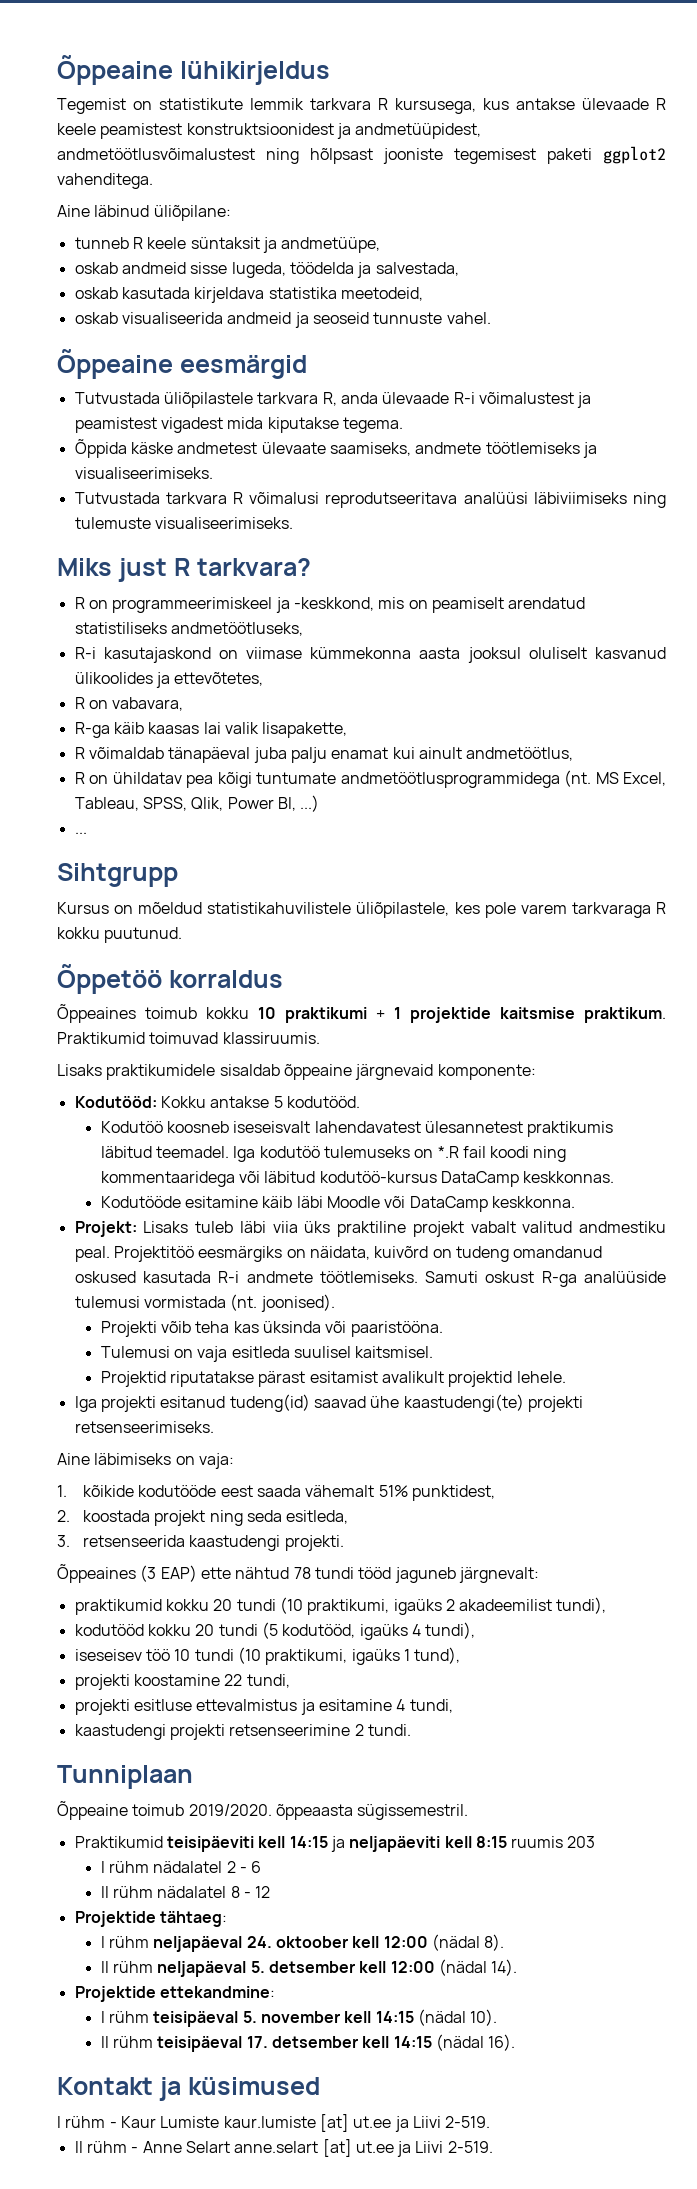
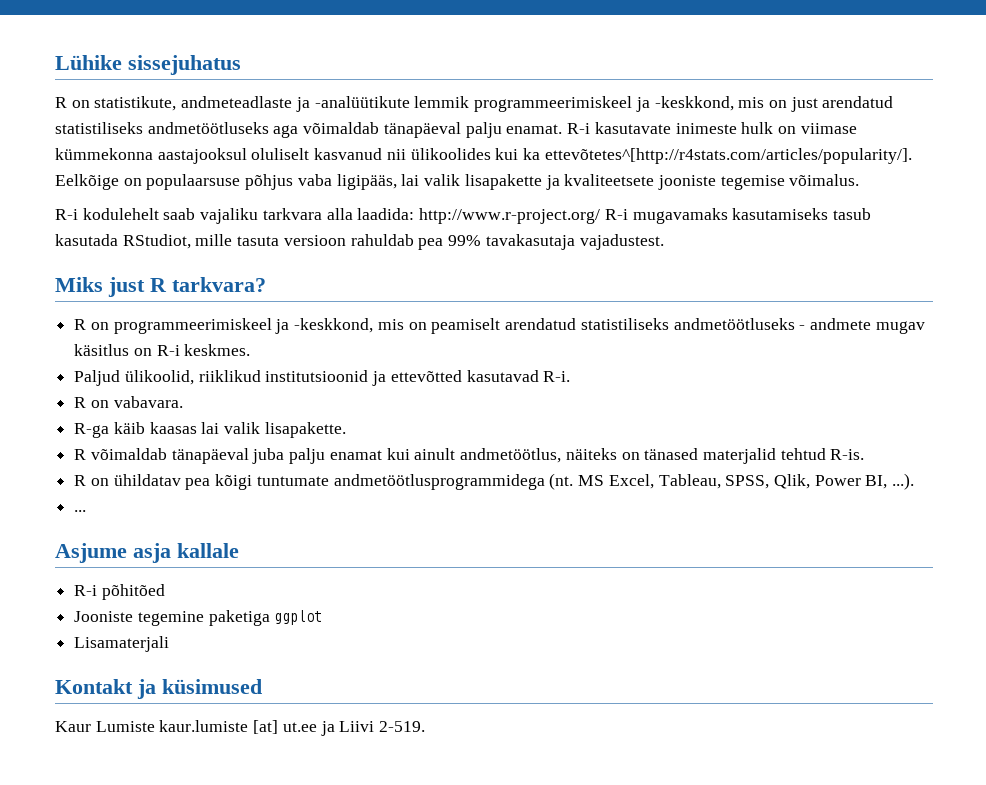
[57,55,330,85] [57,98,666,114] [57,123,482,139] [57,146,666,164] [57,173,153,189] [57,205,231,221] [74,237,381,253] [74,262,459,278] [74,287,423,303] [74,312,491,328] [57,349,307,379] [74,392,592,408] [74,417,403,433] [74,439,597,458] [74,467,213,479] [74,492,666,508] [74,517,293,529] Õppeaine lühikirjeldus // Tegemist on statistikute lemmik tarkvara R kursusega, kus antakse ülevaade R keele peamistest konstruktsioonidest ja andmetüüpidest, andmetöötlusvõimalustest ning hõlpsast jooniste tegemisest paketi ggplot2 vahenditega. // Aine läbinud üliõpilane: // tunneb R keele süntaksit ja andmetüüpe, // oskab andmeid sisse lugeda, töödelda ja salvestada, // oskab kasutada kirjeldava statistika meetodeid, // oskab visualiseerida andmeid ja seoseid tunnuste vahel. // Õppeaine eesmärgid // Tutvustada üliõpilastele tarkvara R, anda ülevaade R-i võimalustest ja peamistest vigadest mida kiputakse tegema. // Õppida käske andmetest ülevaate saamiseks, andmete töötlemiseks ja visualiseerimiseks. // Tutvustada tarkvara R võimalusi reprodutseeritava analüüsi läbiviimiseks ning tulemuste visualiseerimiseks. -> [55,55,241,75] [55,96,894,112] [55,122,857,138] [55,148,912,164] [55,174,860,190] [55,208,871,224] [55,234,664,250] Lühike sissejuhatus // R on statistikute, andmeteadlaste ja -analüütikute lemmik programmeerimiskeel ja -keskkond, mis on just arendatud statistiliseks andmetöötluseks aga võimaldab tänapäeval palju enamat. R-i kasutavate inimeste hulk on viimase kümmekonna aastajooksul oluliselt kasvanud nii ülikoolides kui ka ettevõtetes^[http://r4stats.com/articles/popularity/]. Eelkõige on populaarsuse põhjus vaba ligipääs, lai valik lisapakette ja kvaliteetsete jooniste tegemise võimalus. // R-i kodulehelt saab vajaliku tarkvara alla laadida: http://www.r-project.org/ R-i mugavamaks kasutamiseks tasub kasutada RStudiot, mille tasuta versioon rahuldab pea 99% tavakasutaja vajadustest.
[170,622,303,636] [74,647,666,663] [74,672,264,688] [74,697,184,711] andmetöötluseks, // R-i kasutajaskond on viimase kümmekonna aasta jooksul oluliselt kasvanud ülikoolides ja ettevõtetes, // R on vabavara, -> [673,318,925,334] [74,344,251,356] [74,370,571,386] [74,396,183,408] andmetöötluseks - andmete mugav käsitlus on R-i keskmes. // Paljud ülikoolid, riiklikud institutsioonid ja ettevõtted kasutavad R-i. // R on vabavara.
[262,722,348,738] lisapakette, -> [264,422,346,438] lisapakette.
(574, 754) none -> [565,448,865,464] näiteks on tänased materjalid tehtud R-is.
[300,795,320,812] ...) -> [892,473,915,490] ...).
[57,863,178,887] [57,902,666,918] [57,927,183,943] [57,964,283,994] [57,1004,666,1023] [57,1032,320,1044] [57,1064,536,1080] [74,1096,360,1108] [100,1121,614,1137] [100,1146,567,1162] [100,1171,615,1187] [100,1196,575,1212] [74,1221,666,1237] [74,1246,603,1262] [74,1271,666,1287] [74,1294,335,1312] [100,1321,443,1337] [100,1346,434,1362] [100,1371,566,1387] [74,1394,583,1412] [74,1421,214,1433] [57,1453,234,1469] [57,1485,495,1501] [57,1510,349,1526] [57,1535,344,1551] [57,1564,539,1583] [74,1597,607,1615] [74,1622,476,1640] [74,1647,461,1665] [74,1674,290,1690] [74,1699,453,1715] [74,1724,411,1740] [57,1765,193,1789] [57,1801,469,1820] [74,1836,596,1852] [100,1861,262,1873] [100,1886,271,1898] [74,1911,227,1927] [100,1934,505,1952] [100,1959,518,1977] [74,1986,275,2002] [100,2009,498,2027] [100,2034,516,2052] Sihtgrupp // Kursus on mõeldud statistikahuvilistele üliõpilastele, kes pole varem tarkvaraga R kokku puutunud. // Õppetöö korraldus // Õppeaines toimub kokku 10 praktikumi + 1 projektide kaitsmise praktikum. Praktikumid toimuvad klassiruumis. // Lisaks praktikumidele sisaldab õppeaine järgnevaid komponente: // Kodutööd: Kokku antakse 5 kodutööd. // Kodutöö koosneb iseseisvalt lahendavatest ülesannetest praktikumis läbitud teemadel. Iga kodutöö tulemuseks on *.R fail koodi ning kommentaaridega või läbitud kodutöö-kursus DataCamp keskkonnas. // Kodutööde esitamine käib läbi Moodle või DataCamp keskkonna. // Projekt: Lisaks tuleb läbi viia üks praktiline projekt vabalt valitud andmestiku peal. Projektitöö eesmärgiks on näidata, kuivõrd on tudeng omandanud oskused kasutada R-i andmete töötlemiseks. Samuti oskust R-ga analüüside tulemusi vormistada (nt. joonised). // Projekti võib teha kas üksinda või paaristööna. // Tulemusi on vaja esitleda suulisel kaitsmisel. // Projektid riputatakse pärast esitamist avalikult projektid lehele. // Iga projekti esitanud tudeng(id) saavad ühe kaastudengi(te) projekti retsenseerimiseks. // Aine läbimiseks on vaja: // 1. kõikide kodutööde eest saada vähemalt 51% punktidest, // 2. koostada projekt ning seda esitleda, // 3. retsenseerida kaastudengi projekti. // Õppeaines (3 EAP) ette nähtud 78 tundi tööd jaguneb järgnevalt: // praktikumid kokku 20 tundi (10 praktikumi, igaüks 2 akadeemilist tundi), // kodutööd kokku 20 tundi (5 kodutööd, igaüks 4 tundi), // iseseisev töö 10 tundi (10 praktikumi, igaüks 1 tund), // projekti koostamine 22 tundi, // projekti esitluse ettevalmistus ja esitamine 4 tundi, // kaastudengi projekti retsenseerimine 2 tundi. // Tunniplaan // Õppeaine toimub 2019/2020. õppeaasta sügissemestril. // Praktikumid teisipäeviti kell 14:15 ja neljapäeviti kell 8:15 ruumis 203 // I rühm nädalatel 2 - 6 // II rühm nädalatel 8 - 12 // Projektide tähtaeg: // I rühm neljapäeval 24. oktoober kell 12:00 (nädal 8). // II rühm neljapäeval 5. detsember kell 12:00 (nädal 14). // Projektide ettekandmine: // I rühm teisipäeval 5. november kell 14:15 (nädal 10). // II rühm teisipäeval 17. detsember kell 14:15 (nädal 16). -> [55,543,239,563] [74,584,165,600] [74,610,323,626] [74,636,170,652] Asjume asja kallale // R-i põhitõed // Jooniste tegemine paketiga ggplot // Lisamaterjali
[57,2116,117,2128] I rühm - -> (262, 686) none
[74,2139,493,2157] // II rühm - Anne Selart anne.selart [at] ut.ee ja Liivi 2-519. -> (426, 726) none

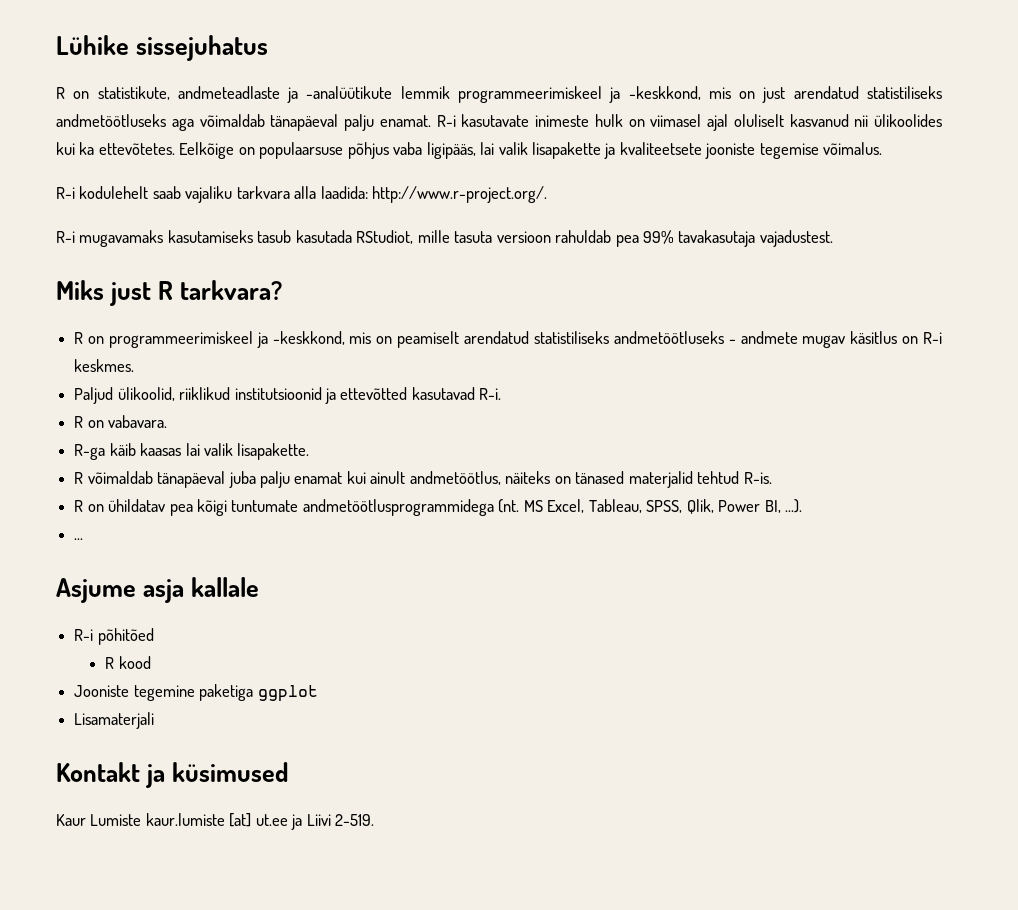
[800,123,857,134] [55,148,247,164] viimase kümmekonna aastajooksul -> [650,114,728,131] viimasel ajal
[544,148,912,164] ettevõtetes^[http://r4stats.com/articles/popularity/]. -> [98,143,175,155] ettevõtetes.
[419,208,601,224] http://www.r-project.org/ -> [372,186,548,203] http://www.r-project.org/. //
(165, 592) none -> [105,656,151,669] // R kood

